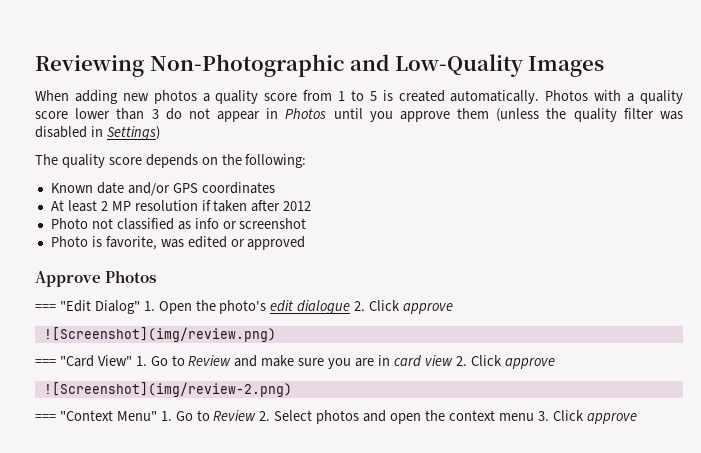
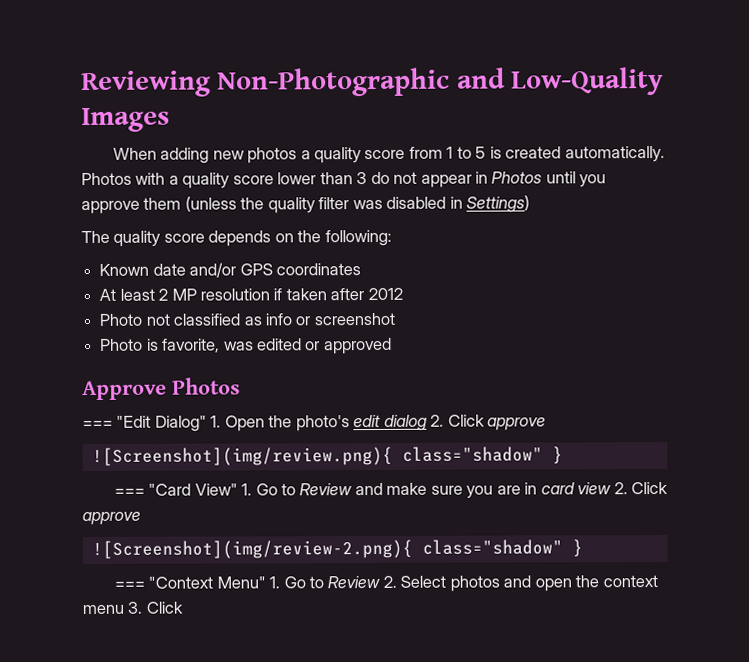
[297,300,454,314] [43,327,276,342] dialogue 2. Click approve // ![Screenshot](img/review.png) -> [383,414,547,431] [91,446,563,466] dialog 2. Click approve // ![Screenshot](img/review.png){ class="shadow" }
[43,382,292,397] ![Screenshot](img/review-2.png) -> [91,539,583,559] ![Screenshot](img/review-2.png){ class="shadow" }
[586,413,637,424] approve -> (183, 607) none

